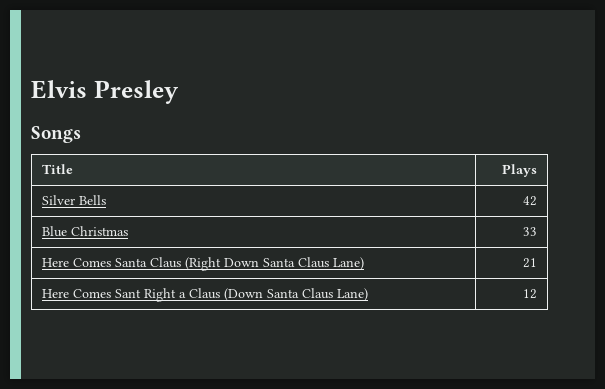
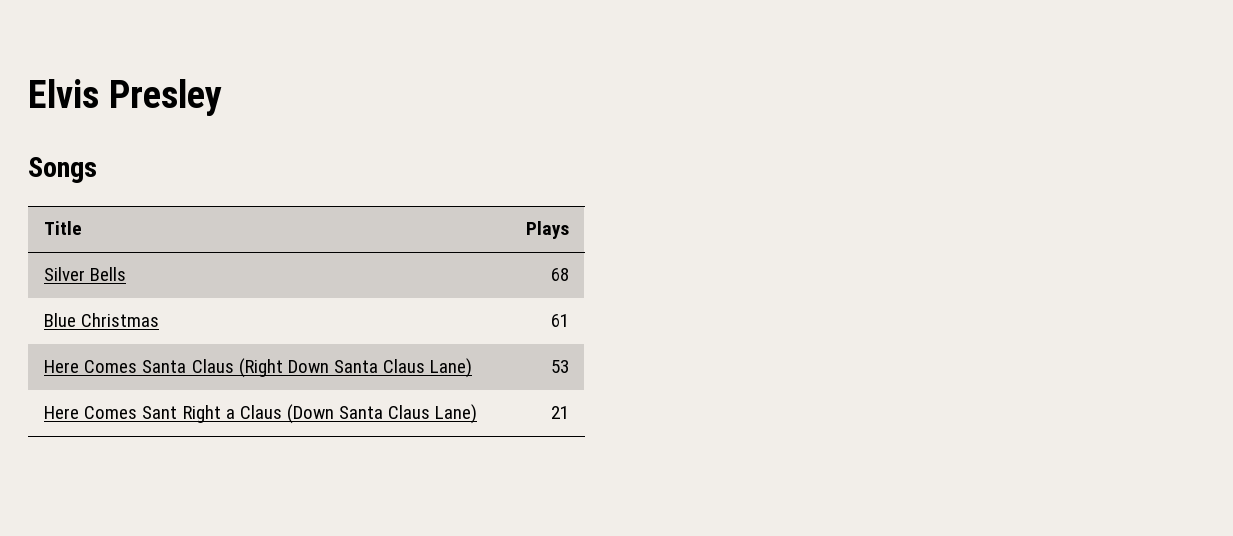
[523,196,538,206] 42 -> [550,268,569,281] 68
[523,227,538,236] 33 -> [550,314,569,327] 61
[523,258,538,268] 21 -> [550,360,569,373] 53
[523,289,538,299] 12 -> [550,406,569,419] 21

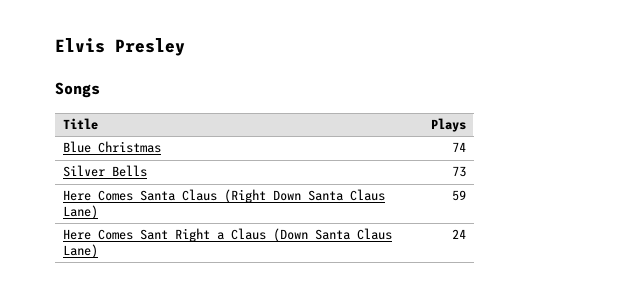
(569, 230) none -> [63,141,162,153] [451,142,466,152] // Blue Christmas | 74
[550,268,569,281] [44,313,160,327] [550,314,569,327] 68 // Blue Christmas | 61 -> [451,166,466,177] 73
[550,360,569,373] 53 -> [451,190,466,201] 59
[550,406,569,419] 21 -> [451,229,466,239] 24

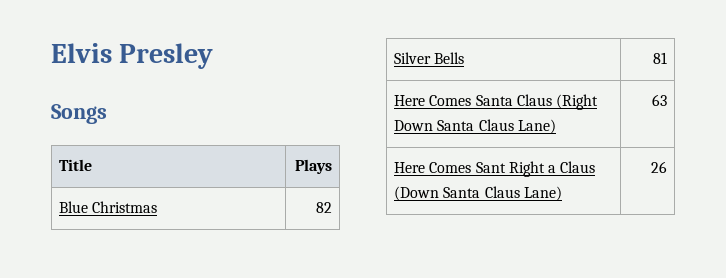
[451,142,466,152] 74 -> [316,202,333,213] 82
[451,166,466,177] 73 -> [653,52,668,64] 81
[451,190,466,201] 59 -> [652,94,668,106] 63
[451,229,466,239] 24 -> [651,161,668,173] 26

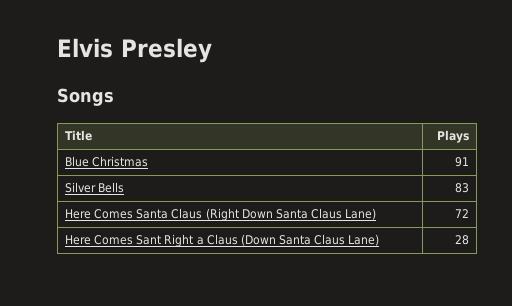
[316,202,333,213] 82 -> [454,157,469,167] 91
[653,52,668,64] 81 -> [454,183,469,193] 83
[652,94,668,106] 63 -> [454,209,469,218] 72
[651,161,668,173] 26 -> [454,235,469,245] 28

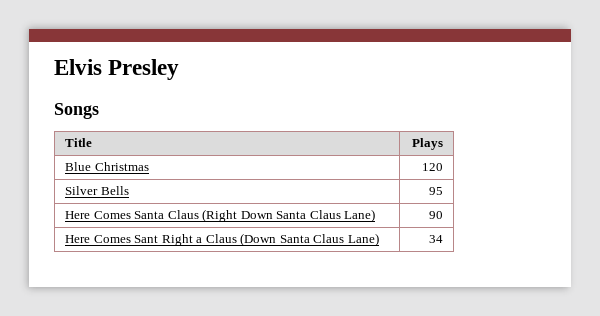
[454,157,469,167] 91 -> [422,163,444,171] 120
[454,183,469,193] 83 -> [429,187,444,195] 95
[454,209,469,218] 72 -> [429,211,444,219] 90
[454,235,469,245] 28 -> [429,235,444,243] 34

